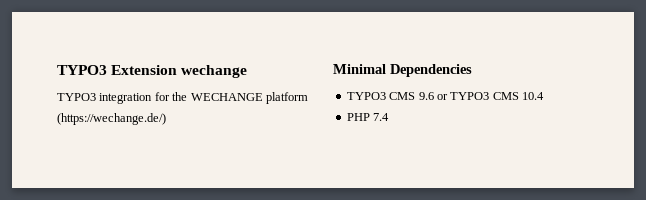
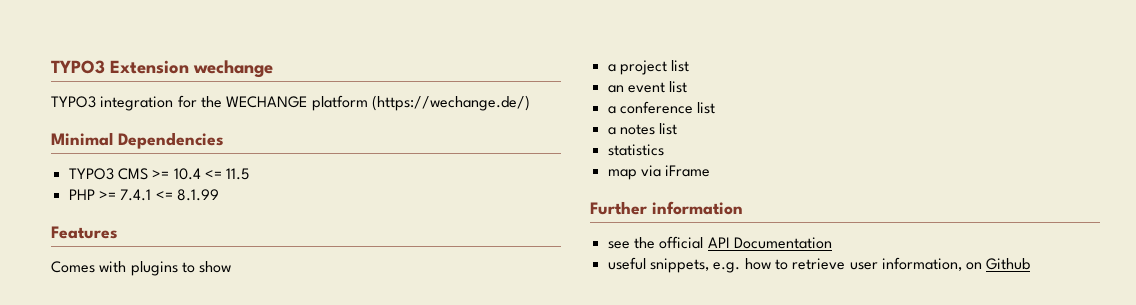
[418,92,519,100] 9.6 or TYPO3 CMS -> [152,170,170,179] >=
(544, 96) none -> [204,168,250,180] <= 11.5
[373,113,390,121] 7.4 -> [98,189,219,201] [51,226,118,239] [51,261,232,276] [607,60,690,75] [607,81,688,93] [607,101,716,114] [607,123,678,135] [607,144,664,156] [607,165,711,180] [590,201,743,215] [607,236,832,249] [607,257,1031,273] >= 7.4.1 <= 8.1.99 // Features // Comes with plugins to show // a project list // an event list // a conference list // a notes list // statistics // map via iFrame // Further information // see the official API Documentation // useful snippets, e.g. how to retrieve user information, on Github

